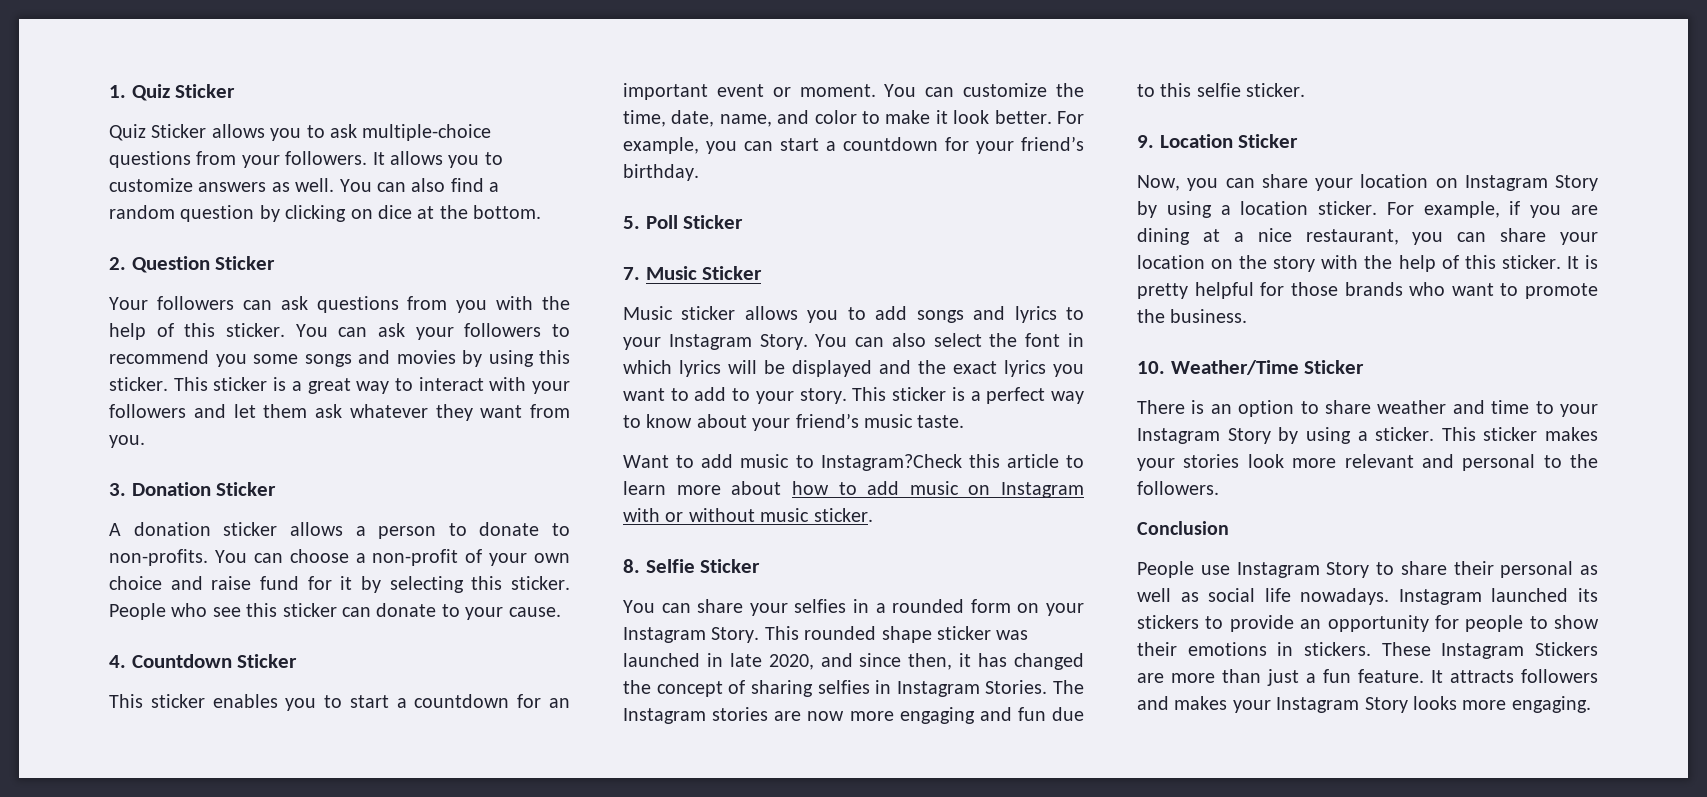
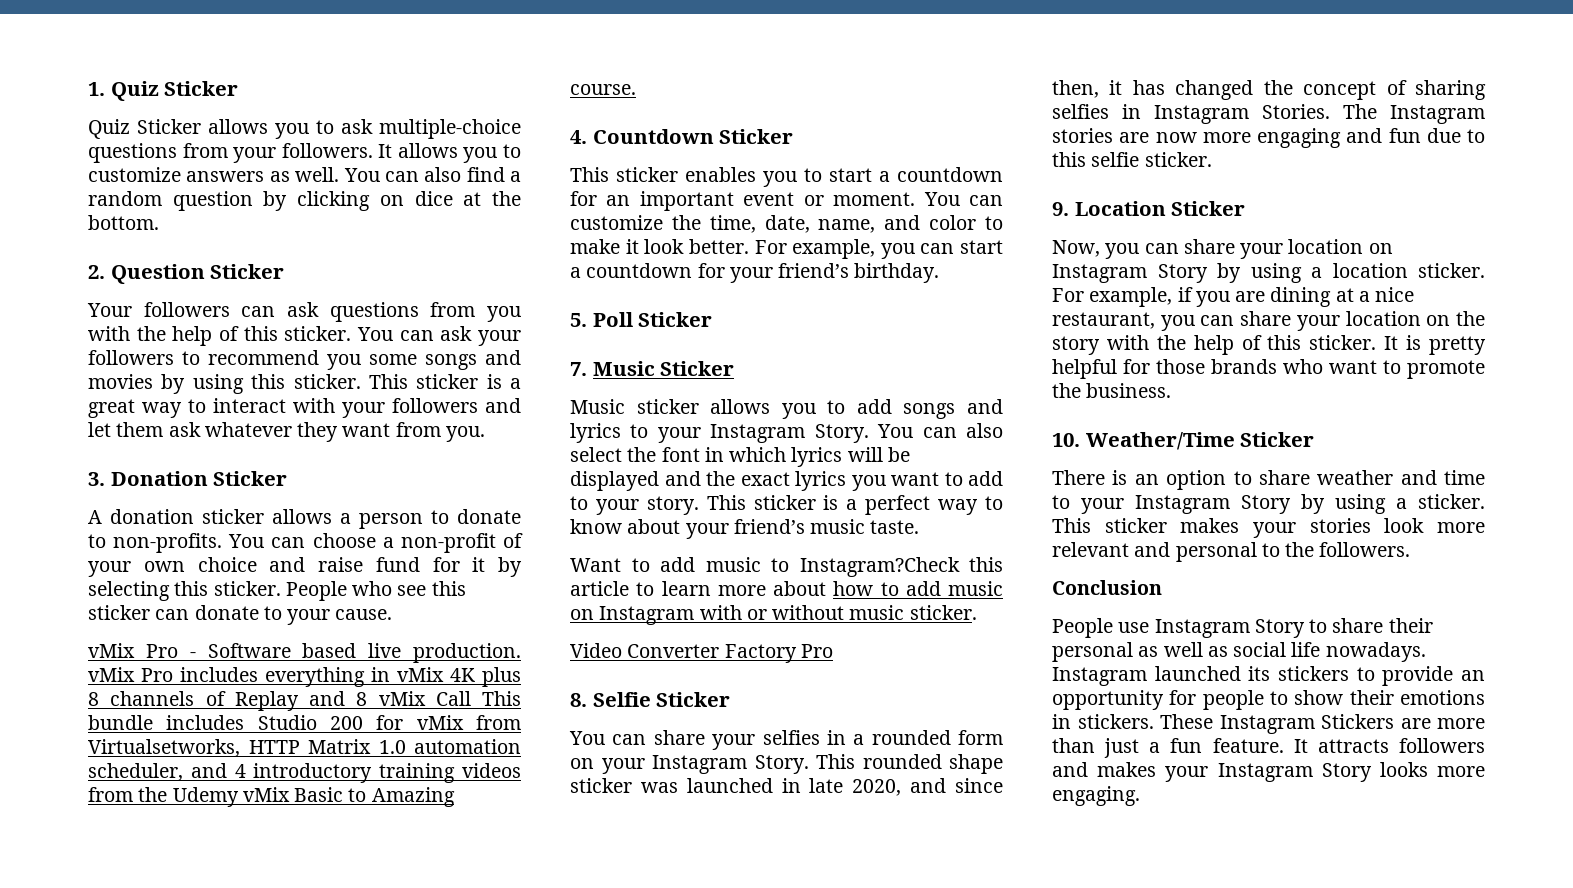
(561, 612) none -> [88,643,521,663] [88,667,521,687] [88,691,521,711] [88,715,521,730] [88,739,521,757] [88,763,521,783] [88,787,455,807] [570,84,636,95] // vMix Pro - Software based live production. vMix Pro includes everything in vMix 4K plus 8 channels of Replay and 8 vMix Call This bundle includes Studio 200 for vMix from Virtualsetworks, HTTP Matrix 1.0 automation scheduler, and 4 introductory training videos from the Udemy vMix Basic to Amazing course.
(873, 515) none -> [570,643,833,663] // Video Converter Factory Pro

